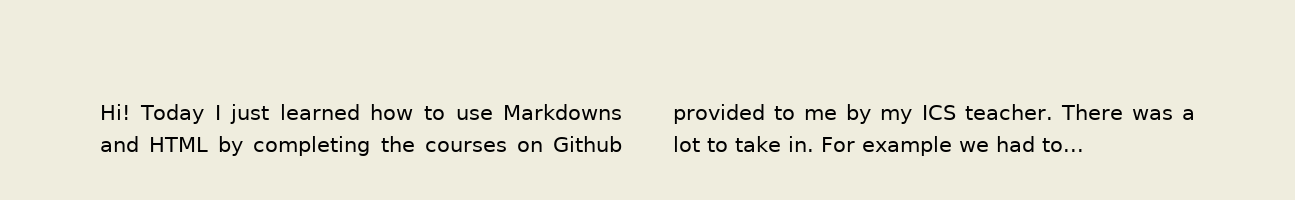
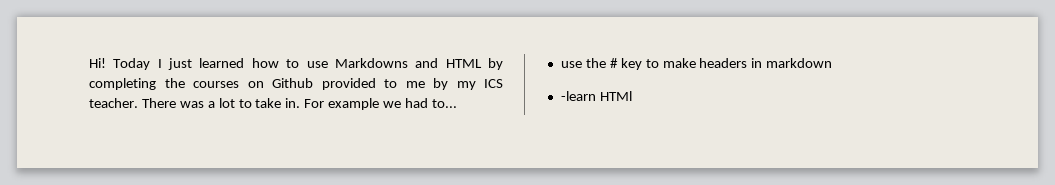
(1084, 145) none -> [560,58,833,70] [560,91,632,101] // use the # key to make headers in markdown // -learn HTMl

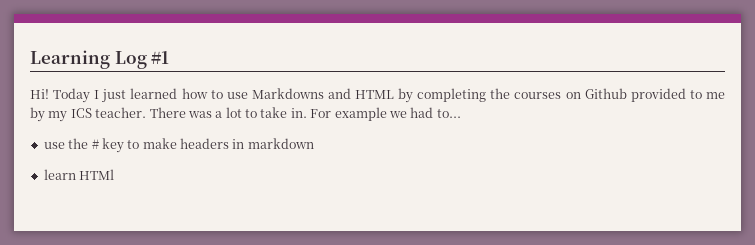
(89, 63) none -> [30,50,170,69] Learning Log #1 //
[560,91,596,101] -learn -> [43,169,76,180] learn

